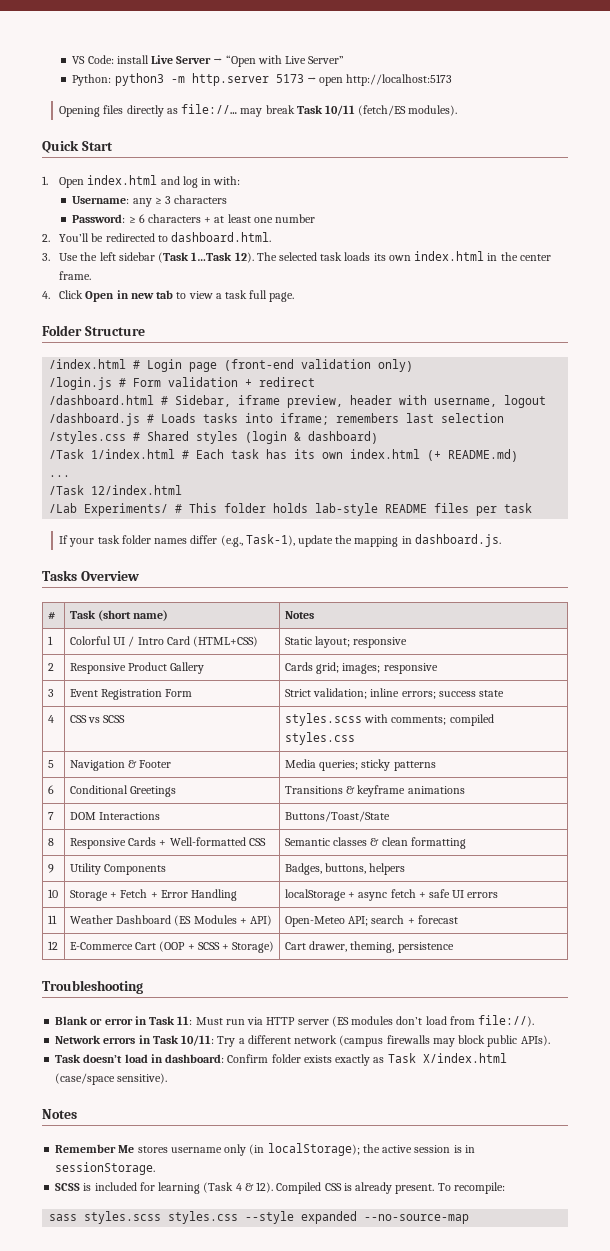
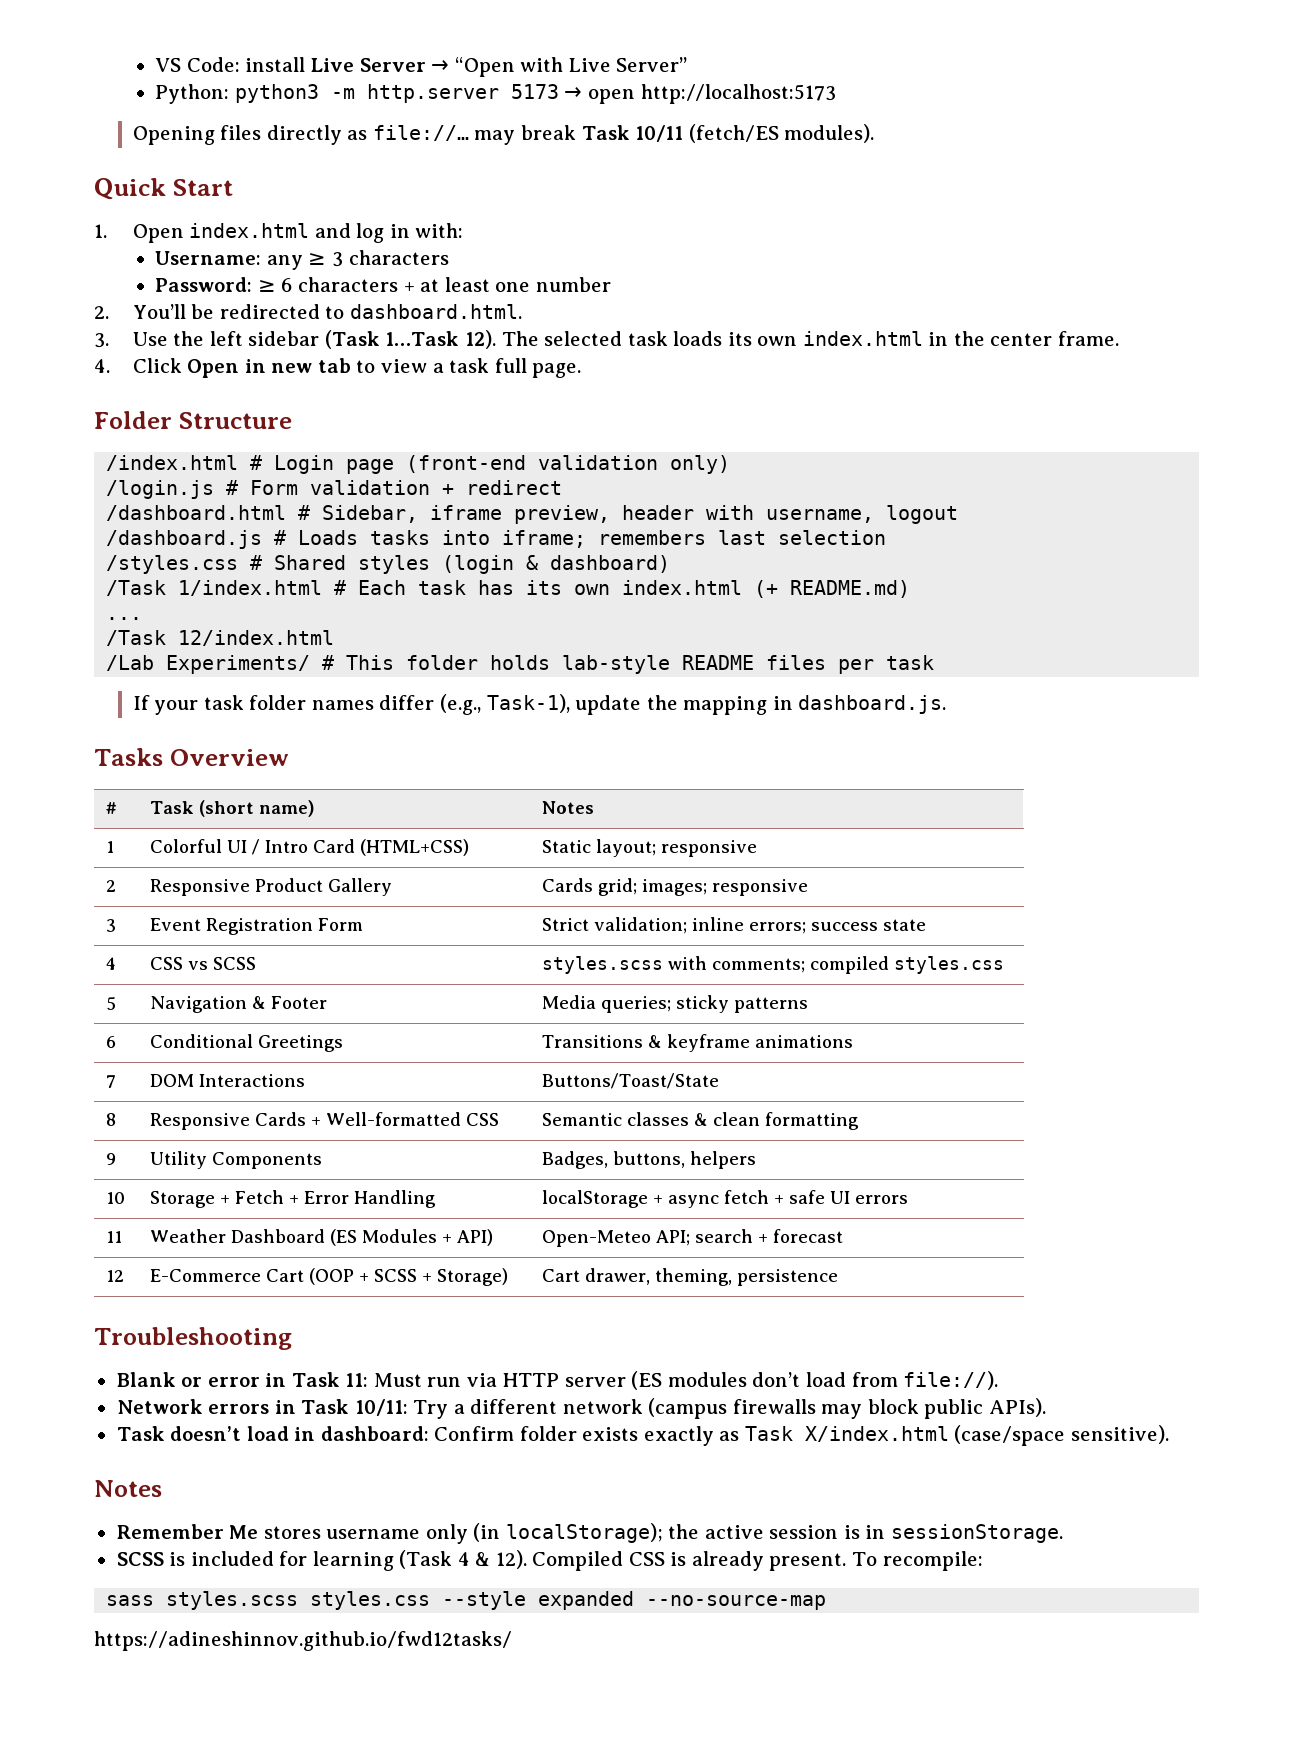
(470, 1219) none -> [94,1631,512,1651] // https://adineshinnov.github.io/fwd12tasks/

